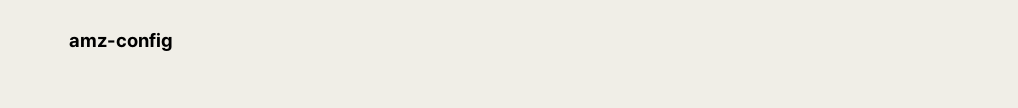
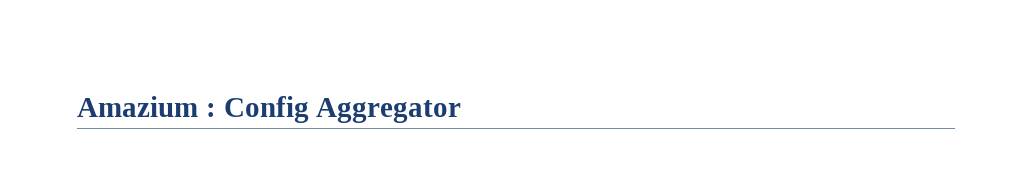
[69,32,173,51] amz-config -> [77,96,462,123] Amazium : Config Aggregator

